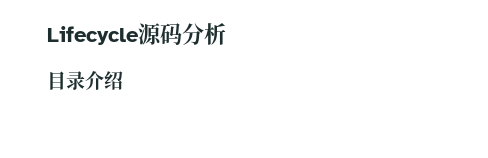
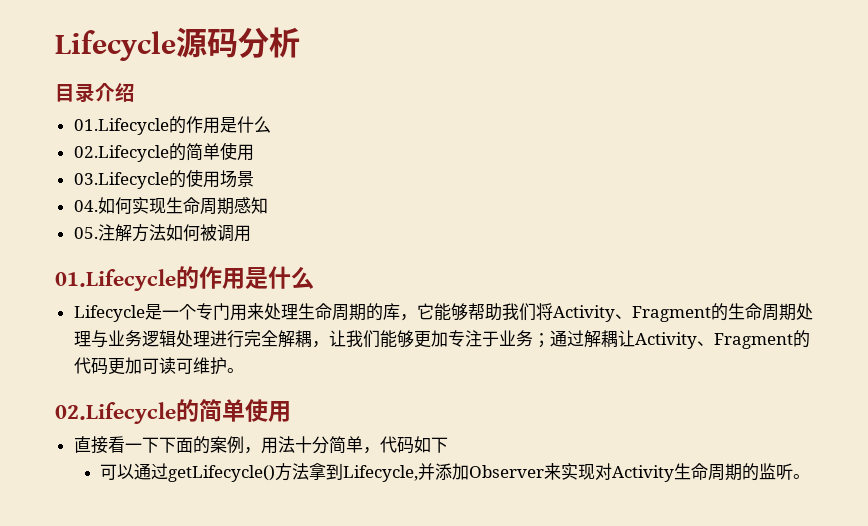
(123, 80) none -> [73,116,271,135] [73,142,254,162] [73,169,254,189] [73,197,268,215] [73,224,251,242] [55,266,314,291] [73,303,813,322] [73,330,810,349] [73,357,244,375] [55,399,291,424] [73,436,448,454] [100,463,811,482] // 01.Lifecycle的作用是什么 // 02.Lifecycle的简单使用 // 03.Lifecycle的使用场景 // 04.如何实现生命周期感知 // 05.注解方法如何被调用 // 01.Lifecycle的作用是什么 // Lifecycle是一个专门用来处理生命周期的库，它能够帮助我们将Activity、Fragment的生命周期处理与业务逻辑处理进行完全解耦，让我们能够更加专注于业务；通过解耦让Activity、Fragment的代码更加可读可维护。 // 02.Lifecycle的简单使用 // 直接看一下下面的案例，用法十分简单，代码如下 // 可以通过getLifecycle()方法拿到Lifecycle,并添加Observer来实现对Activity生命周期的监听。

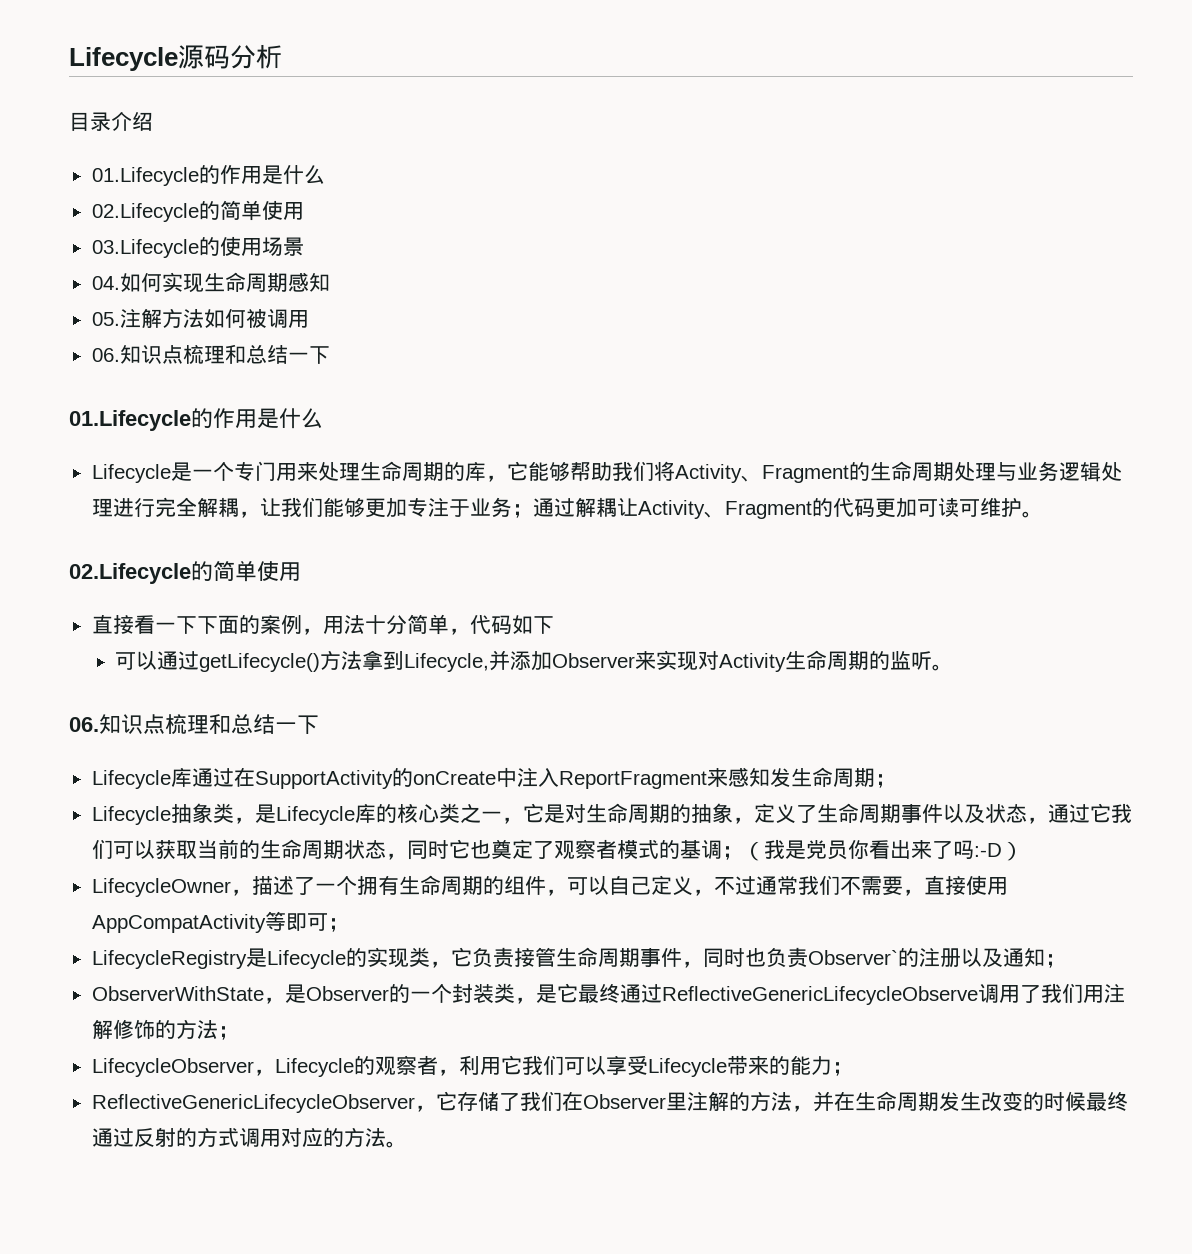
(251, 233) none -> [91,344,330,364] // 06.知识点梳理和总结一下
(811, 476) none -> [69,714,319,735] [91,767,896,789] [91,803,1132,825] [91,839,1023,861] [91,875,1008,897] [91,911,349,933] [91,947,1066,969] [91,983,1125,1005] [91,1019,239,1040] [91,1055,853,1077] [91,1091,1128,1113] [91,1127,407,1148] // 06.知识点梳理和总结一下 // Lifecycle库通过在SupportActivity的onCreate中注入ReportFragment来感知发生命周期； // Lifecycle抽象类，是Lifecycle库的核心类之一，它是对生命周期的抽象，定义了生命周期事件以及状态，通过它我们可以获取当前的生命周期状态，同时它也奠定了观察者模式的基调；（我是党员你看出来了吗:-D） // LifecycleOwner，描述了一个拥有生命周期的组件，可以自己定义，不过通常我们不需要，直接使用AppCompatActivity等即可； // LifecycleRegistry是Lifecycle的实现类，它负责接管生命周期事件，同时也负责Observer`的注册以及通知； // ObserverWithState，是Observer的一个封装类，是它最终通过ReflectiveGenericLifecycleObserve调用了我们用注解修饰的方法； // LifecycleObserver，Lifecycle的观察者，利用它我们可以享受Lifecycle带来的能力； // ReflectiveGenericLifecycleObserver，它存储了我们在Observer里注解的方法，并在生命周期发生改变的时候最终通过反射的方式调用对应的方法。

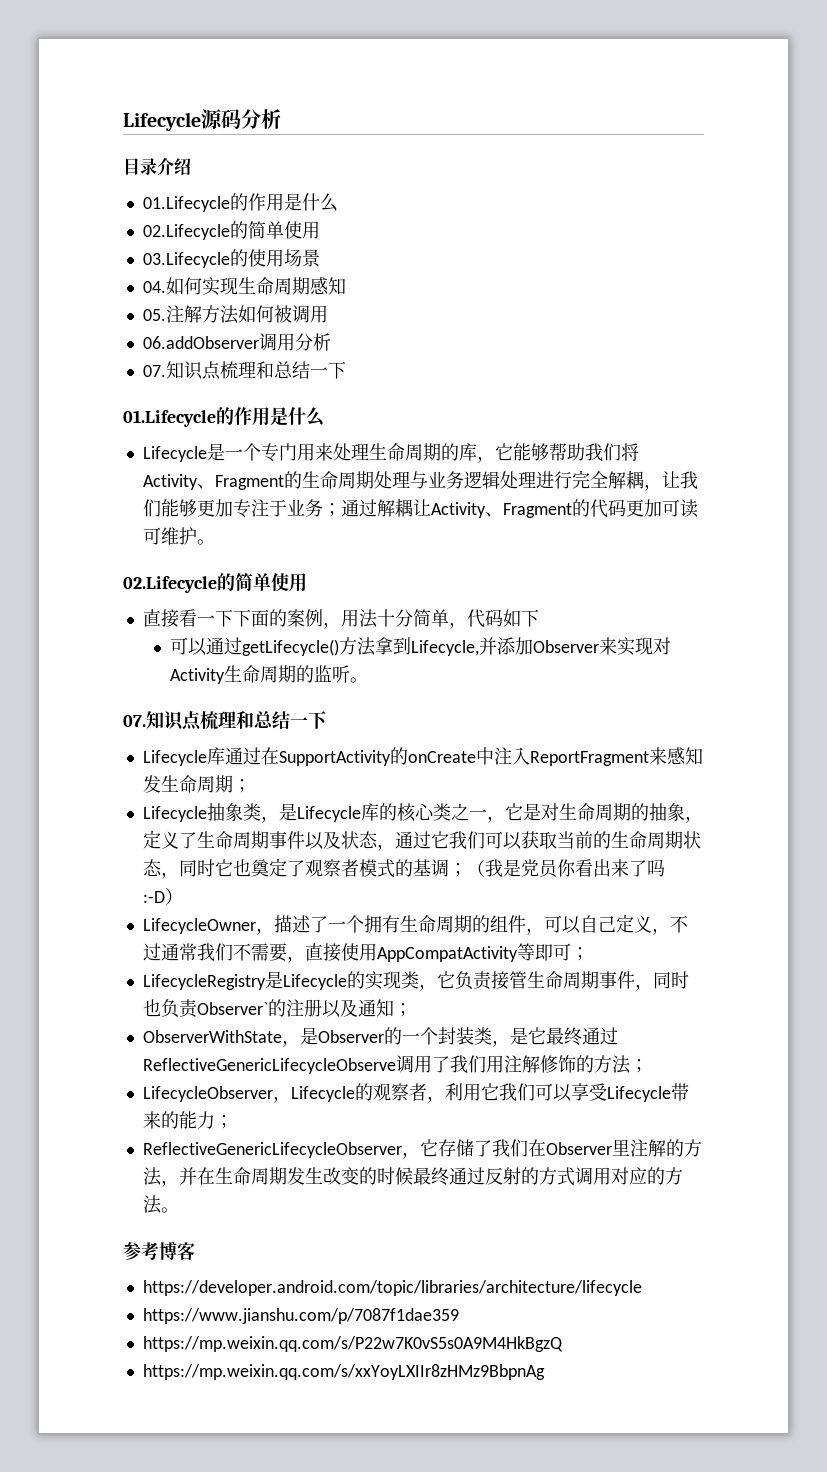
[91,348,120,362] 06. -> [142,333,331,351] [142,365,166,377] 06.addObserver调用分析 // 07.
[69,717,99,732] 06. -> [123,715,146,727] 07.
(407, 1144) none -> [123,1241,195,1260] [142,1280,642,1296] [142,1308,459,1324] [142,1336,563,1352] [142,1364,545,1380] // 参考博客 // https://developer.android.com/topic/libraries/architecture/lifecycle // https://www.jianshu.com/p/7087f1dae359 // https://mp.weixin.qq.com/s/P22w7K0vS5s0A9M4HkBgzQ // https://mp.weixin.qq.com/s/xxYoyLXIIr8zHMz9BbpnAg

